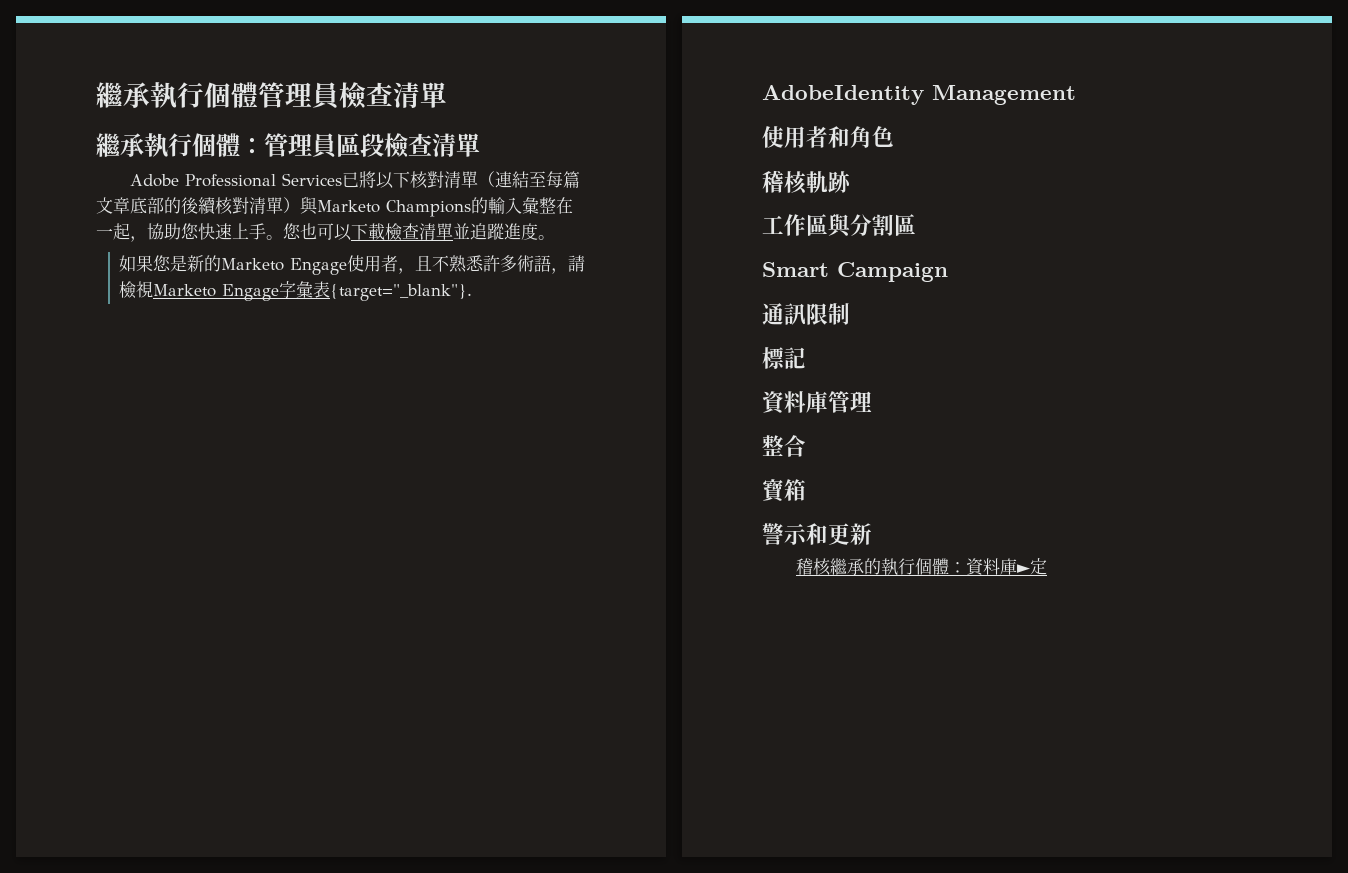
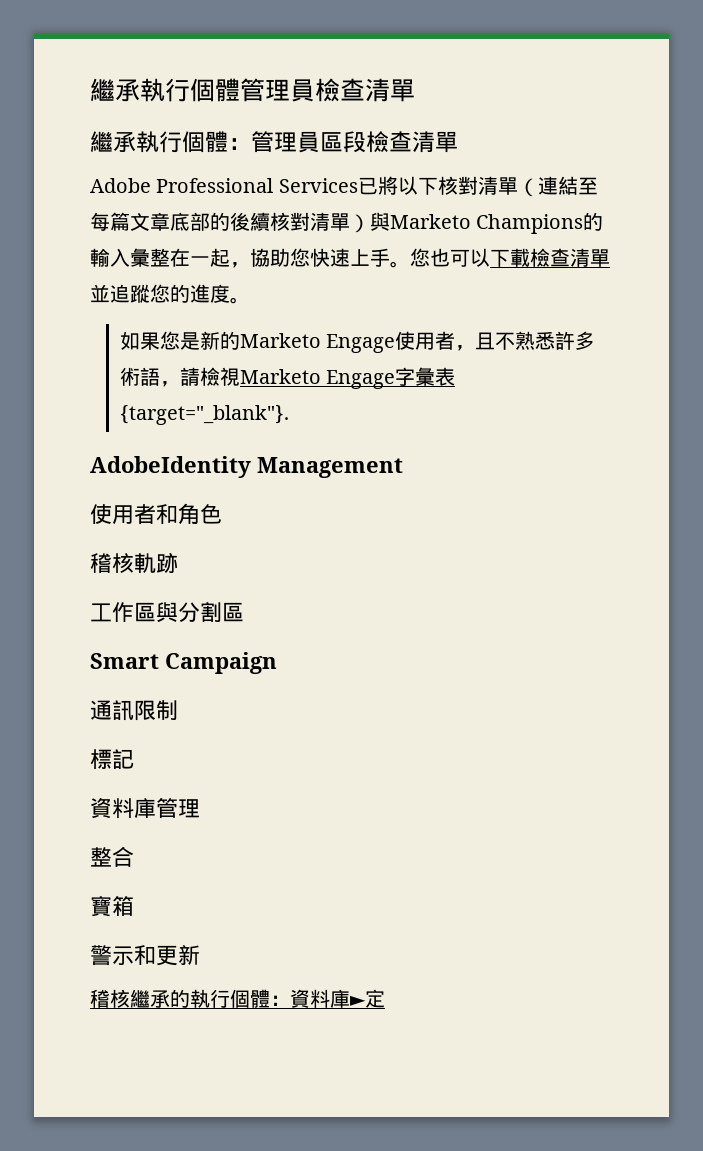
(505, 231) none -> [150,284,190,303] 您的

